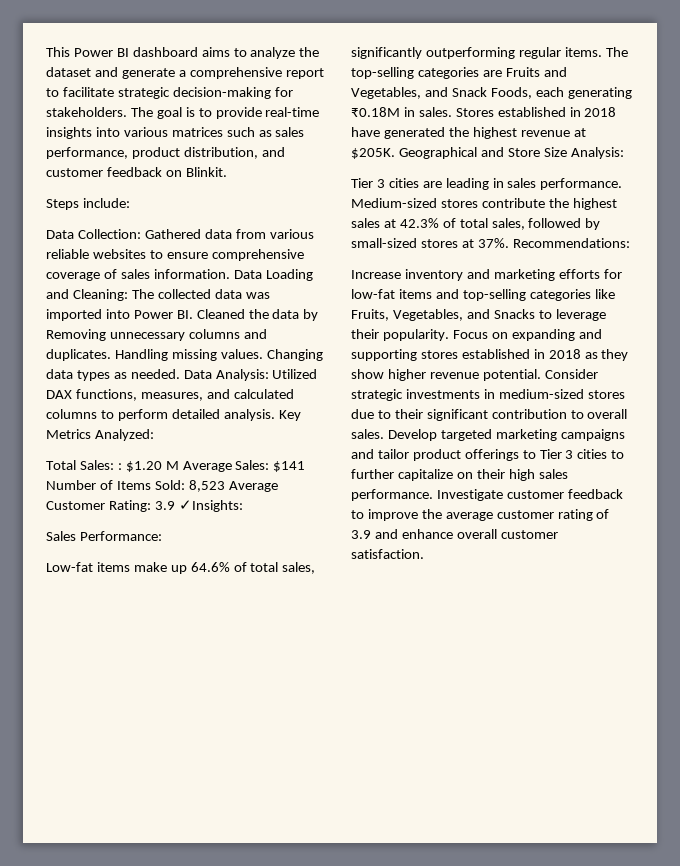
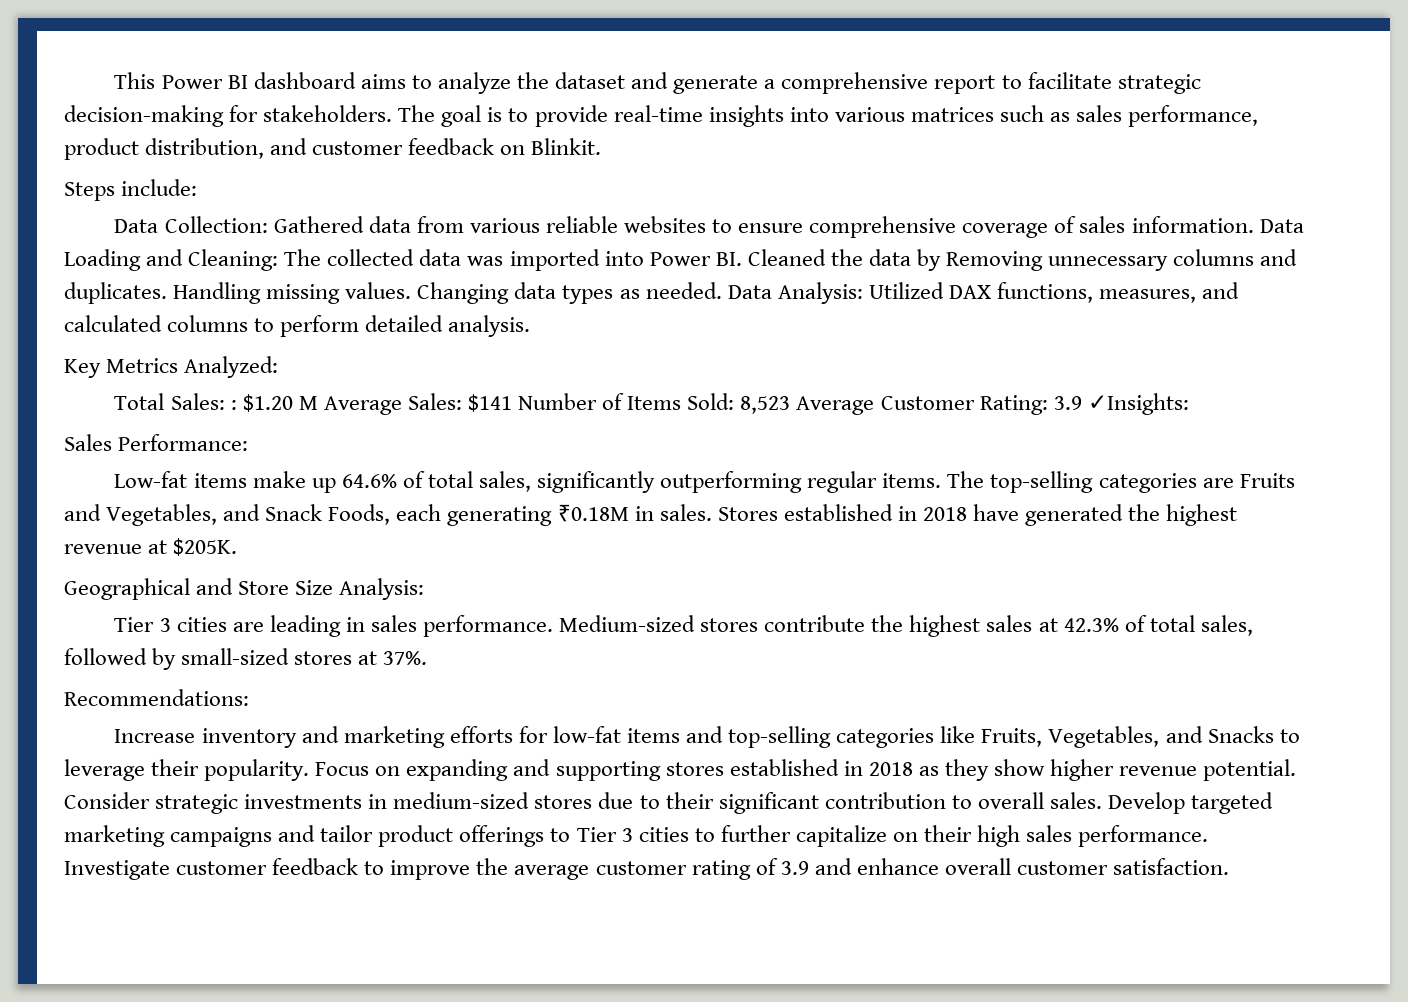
(275, 415) none -> (531, 326) //
(395, 153) none -> (238, 547) //
(509, 243) none -> (428, 658) //

